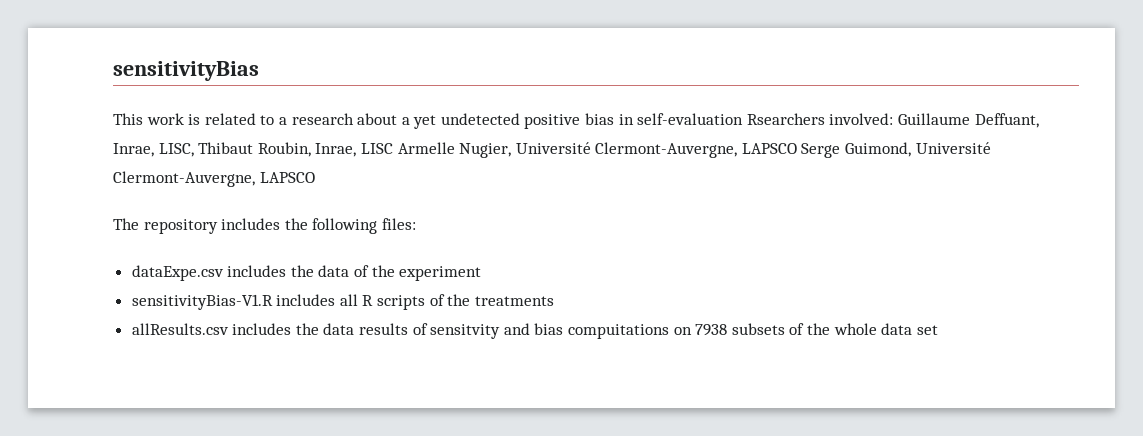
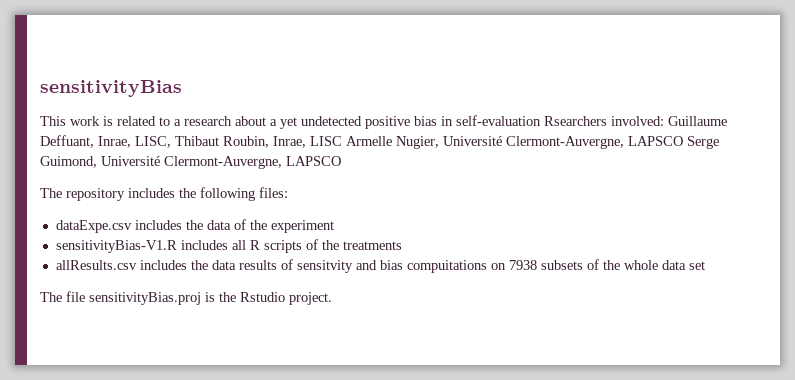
(938, 330) none -> [40,291,332,305] // The file sensitivityBias.proj is the Rstudio project.

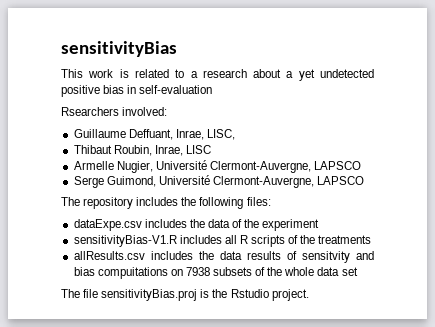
(541, 120) none -> (213, 89) //
(664, 121) none -> (168, 111) //
(171, 142) none -> (235, 134) //
(342, 141) none -> (211, 149) //
(683, 141) none -> (362, 165) //

